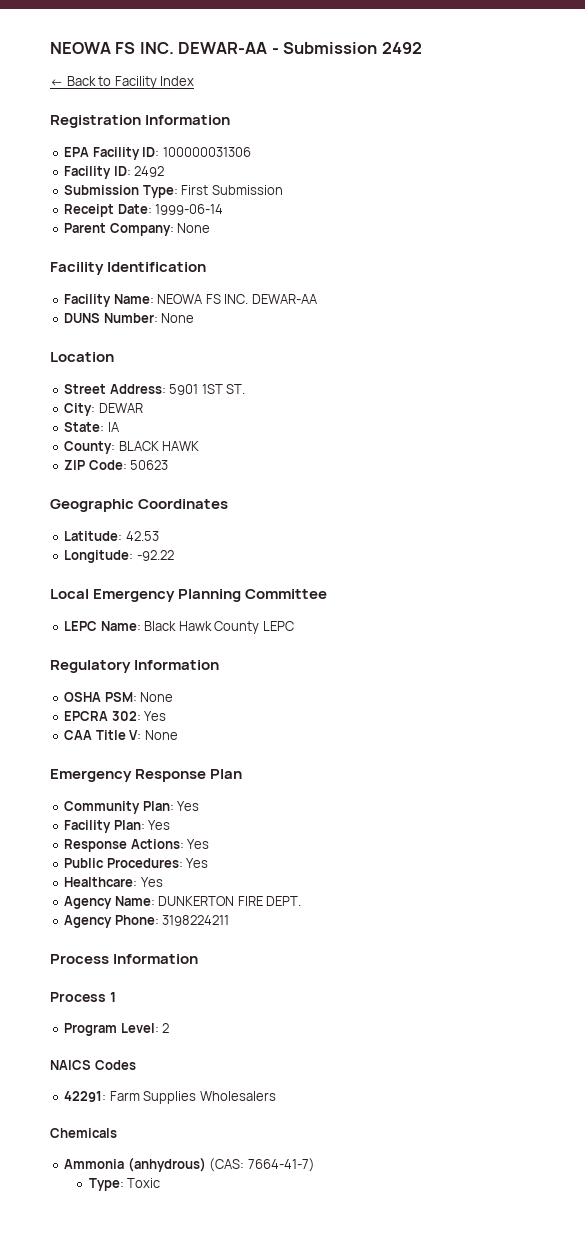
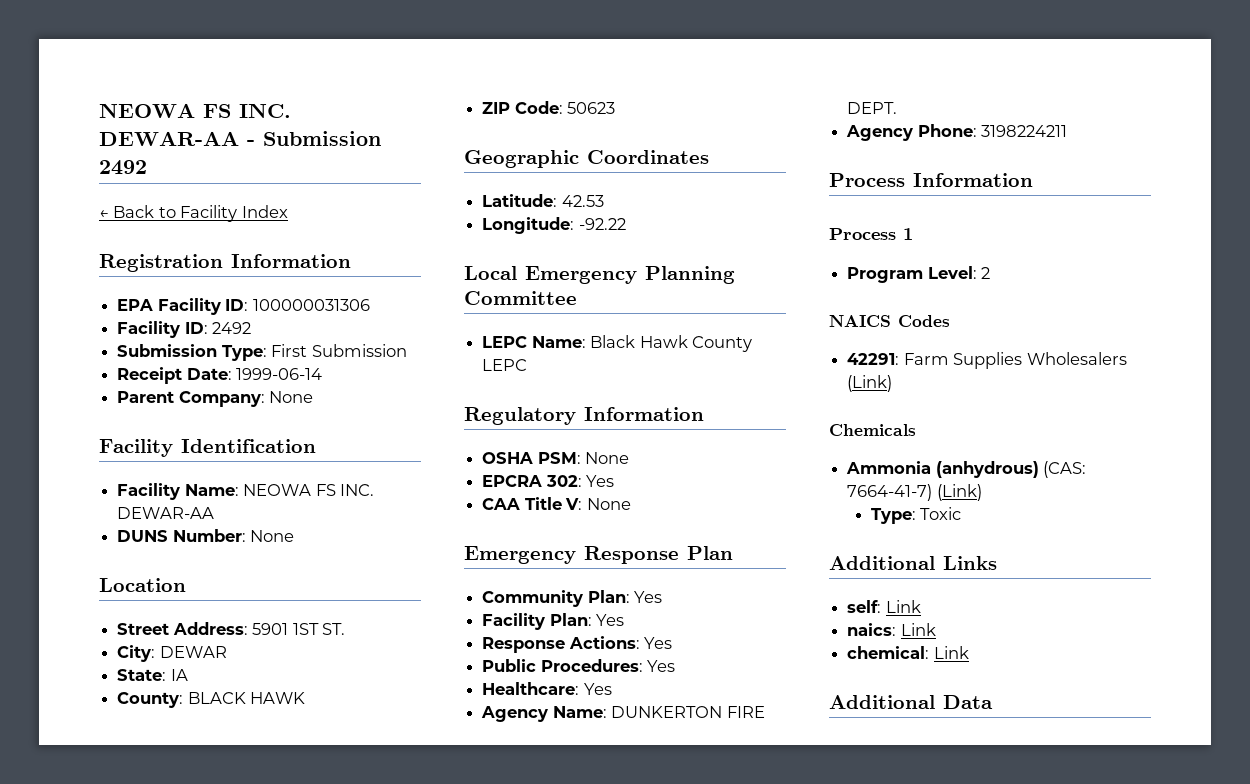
(276, 1096) none -> [847,375,893,392] (Link)
(315, 1165) none -> [936,484,982,501] (Link)
(161, 1183) none -> [829,556,997,570] [847,600,921,613] [847,623,936,636] [847,646,969,659] [829,695,993,709] // Additional Links // self: Link // naics: Link // chemical: Link // Additional Data

